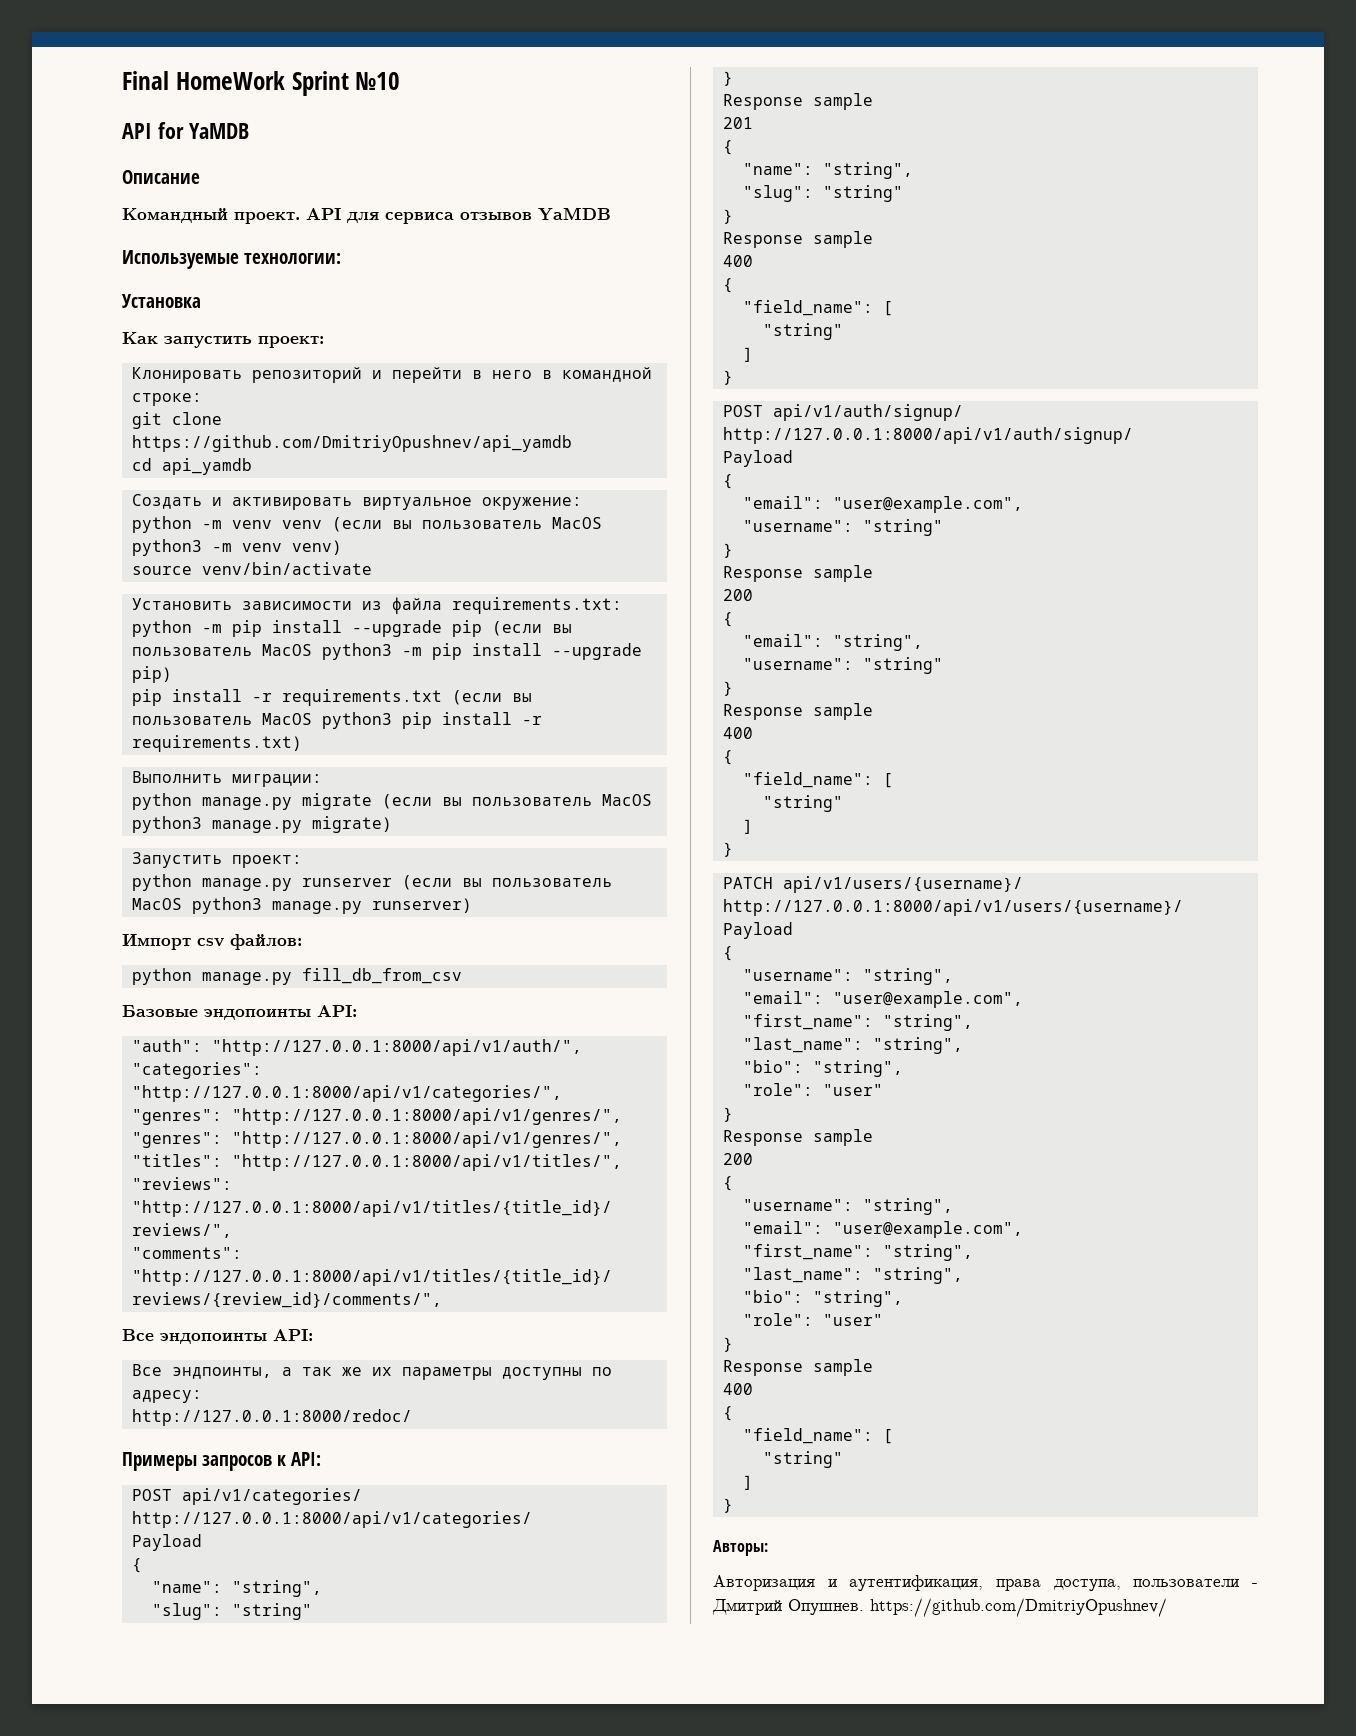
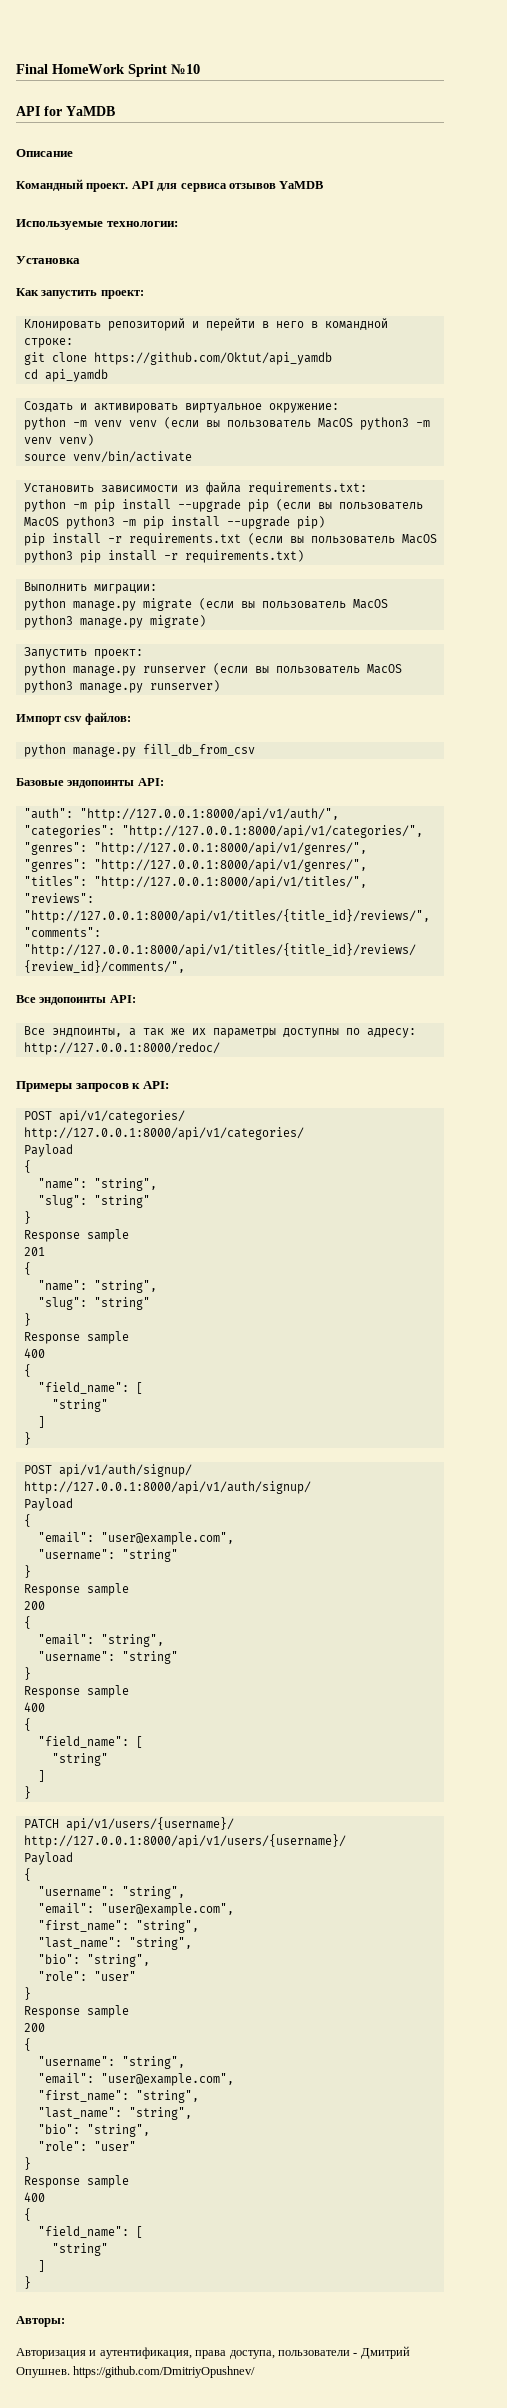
[131,435,572,452] https://github.com/DmitriyOpushnev/api_yamdb -> [93,352,332,365] https://github.com/Oktut/api_yamdb

